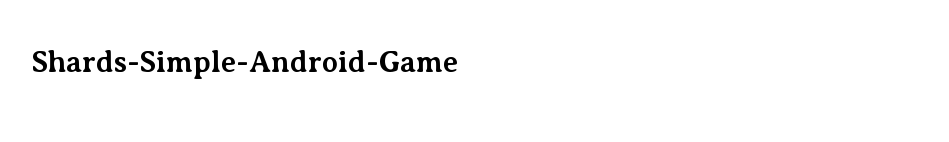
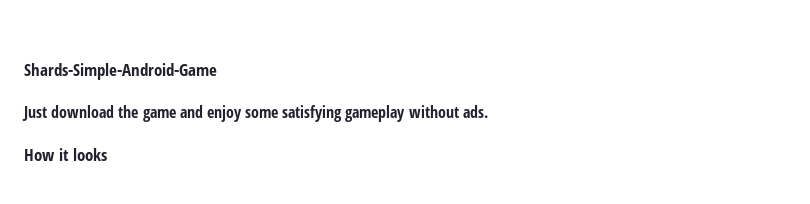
(458, 64) none -> [22,105,488,122] [24,148,108,161] // Just download the game and enjoy some satisfying gameplay without ads. // How it looks

